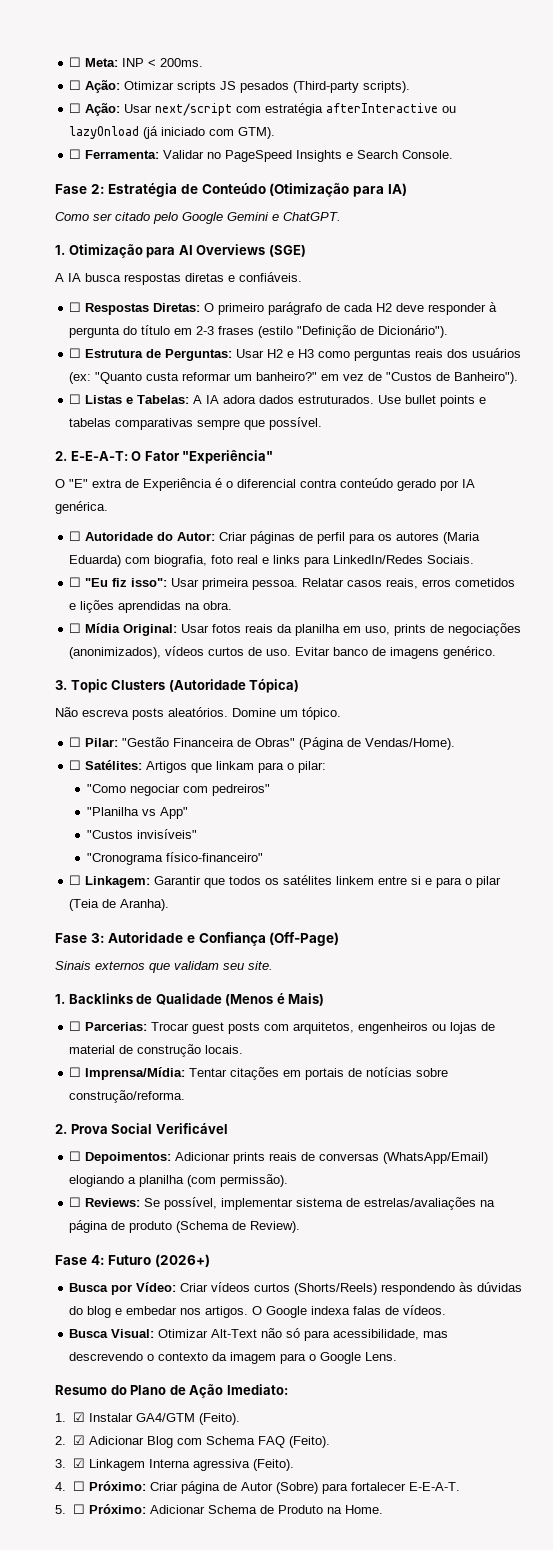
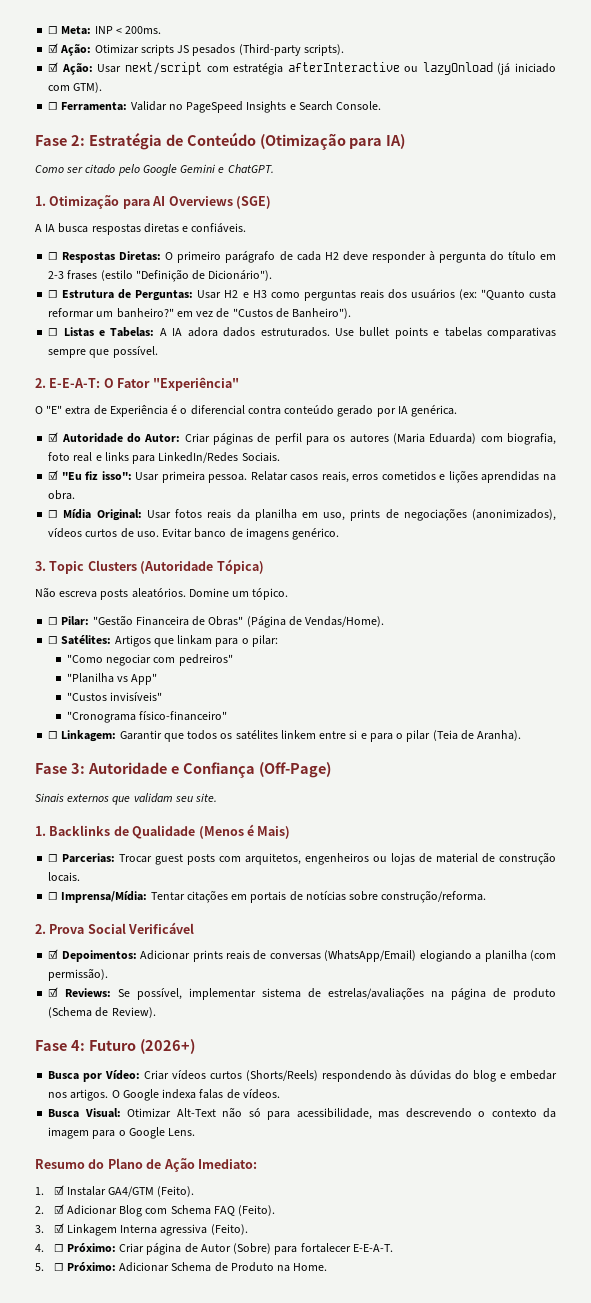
[69,80,82,90] ☐ -> [48,43,59,53] ☑
[69,103,82,113] ☐ -> [48,62,59,72] ☑
[69,531,82,541] ☐ -> [48,432,59,442] ☑
[69,577,82,587] ☐ -> [48,470,59,480] ☑
[69,1151,82,1161] ☐ -> [48,949,59,959] ☑
[69,1197,82,1207] ☐ -> [48,987,59,997] ☑

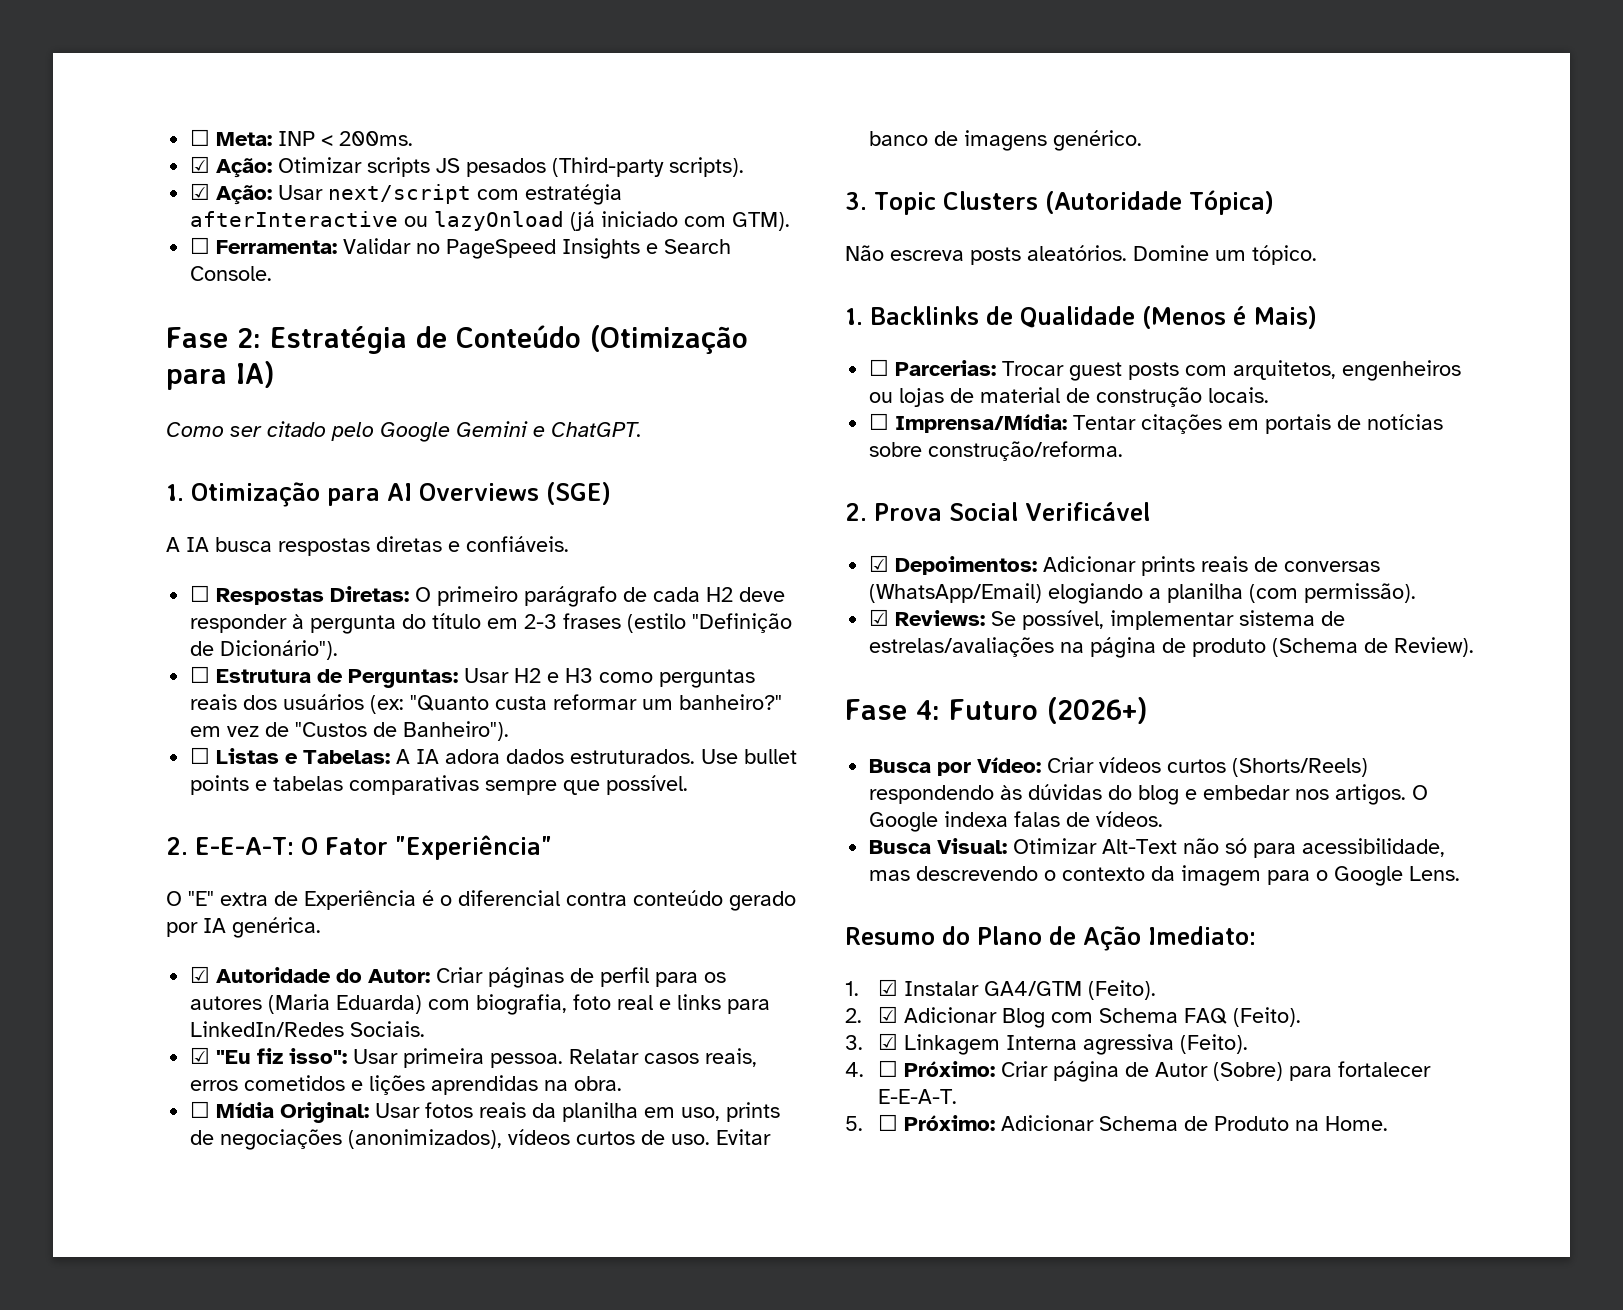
[48,615,385,628] [48,635,278,647] [66,654,233,666] [66,673,158,685] [66,692,163,701] [66,711,228,723] [48,730,522,742] [35,762,331,778] [35,793,218,805] // ☐ Pilar: "Gestão Financeira de Obras" (Página de Vendas/Home). // ☐ Satélites: Artigos que linkam para o pilar: // "Como negociar com pedreiros" // "Planilha vs App" // "Custos invisíveis" // "Cronograma físico-financeiro" // ☐ Linkagem: Garantir que todos os satélites linkem entre si e para o pilar (Teia de Aranha). // Fase 3: Autoridade e Confiança (Off-Page) // Sinais externos que validam seu site. -> (1317, 255) none

